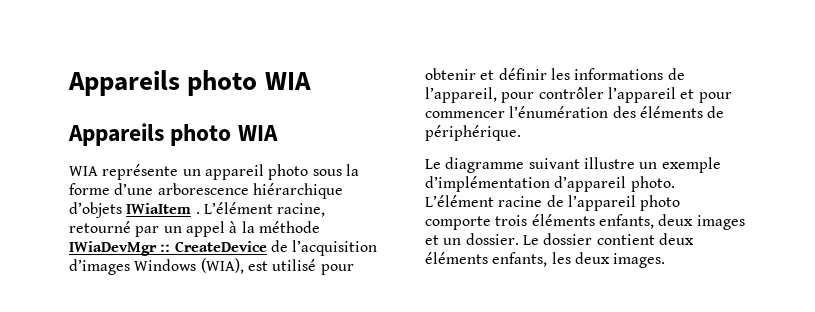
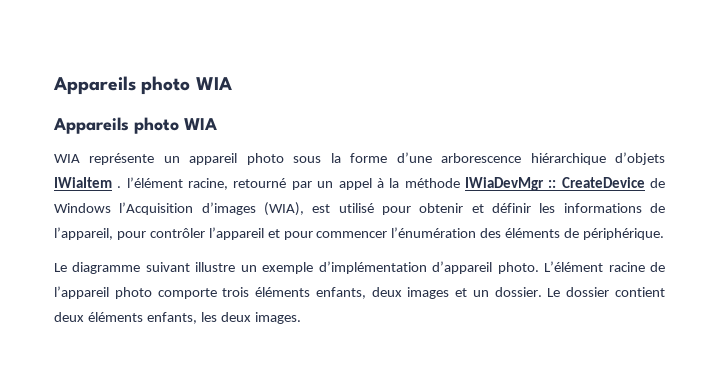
[203,202,273,214] L’élément -> [126,177,183,188] l’élément
[292,240,378,256] [69,259,197,275] l’acquisition d’images Windows -> [54,202,256,215] Windows l’Acquisition d’images

